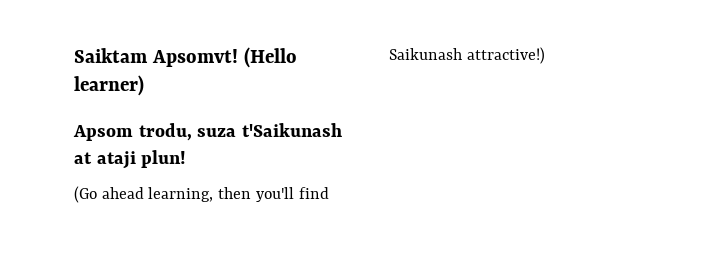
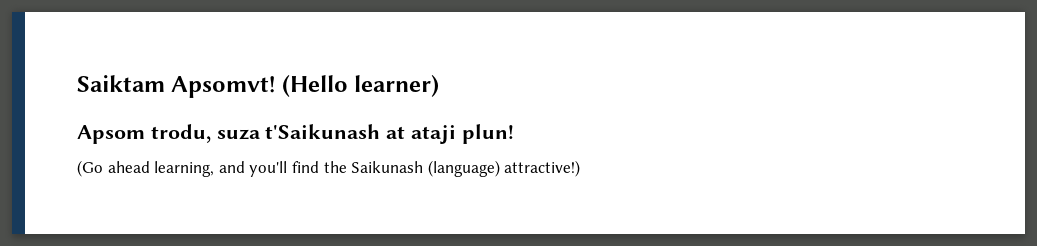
[218,187,252,199] then -> [218,161,245,173] and
[389,48,462,60] Saikunash -> [323,160,500,177] the Saikunash (language)

